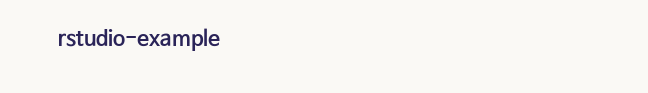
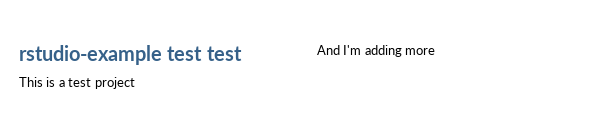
(220, 39) none -> [167,46,242,61] [19,77,135,89] [317,45,436,57] test test // This is a test project // And I'm adding more

